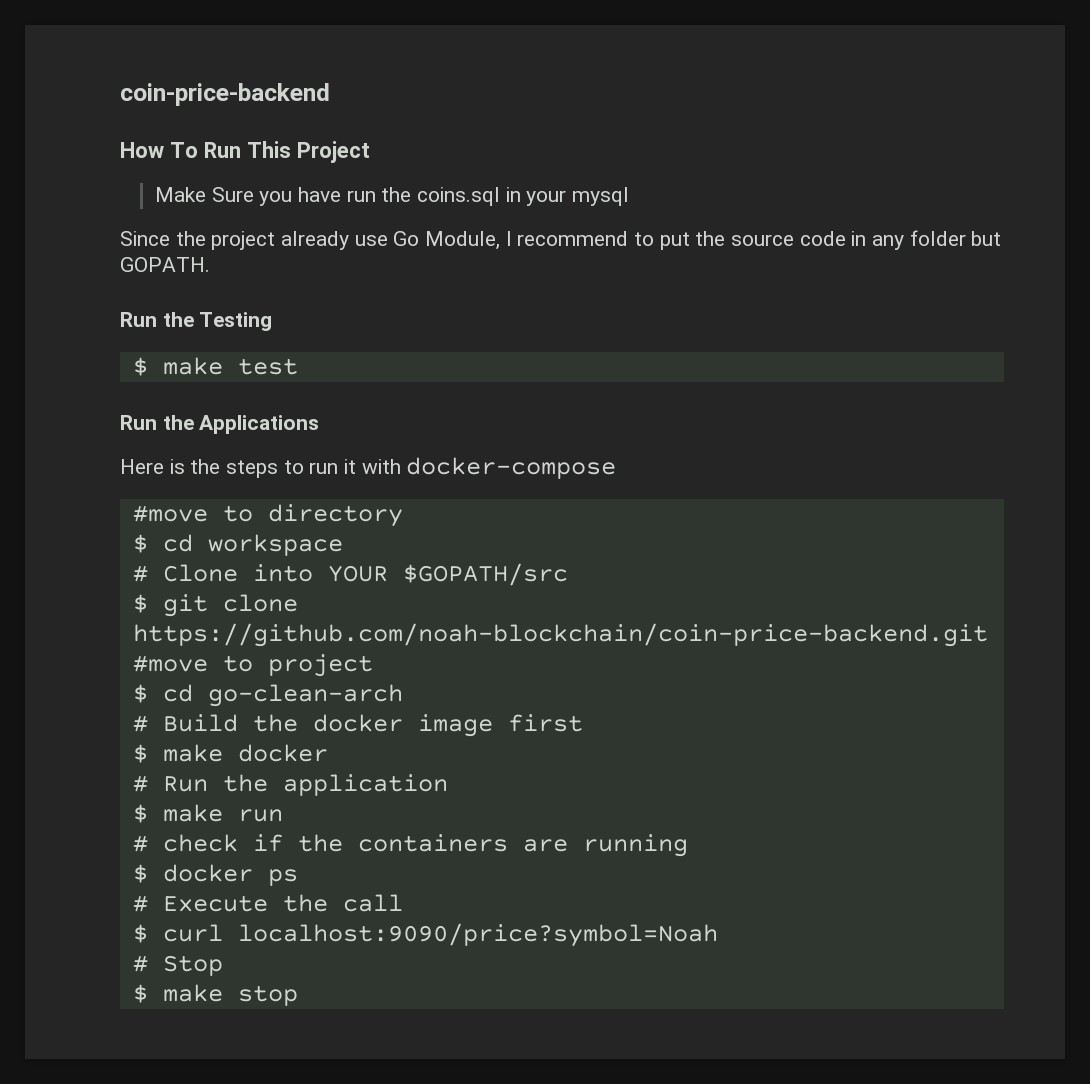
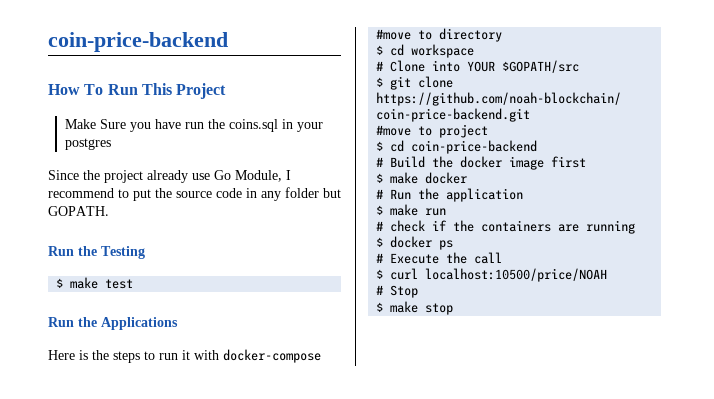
[571,187,629,206] mysql -> [64,138,111,150] postgres
[207,684,403,707] go-clean-arch -> [411,140,538,154] coin-price-backend
[237,923,718,947] localhost:9090/price?symbol=Noah -> [425,268,608,282] localhost:10500/price/NOAH

